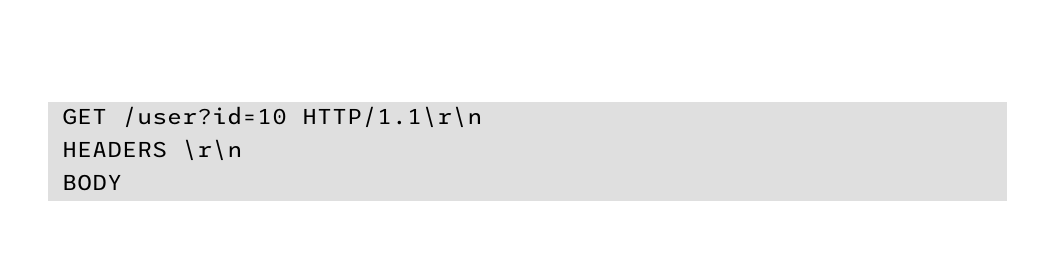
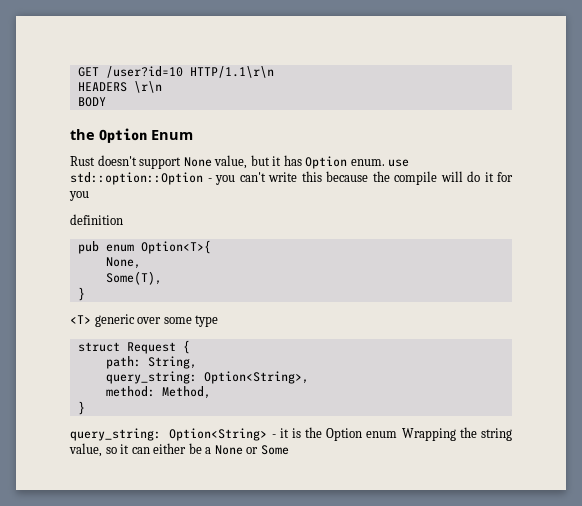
(122, 182) none -> [70,128,193,143] [70,155,410,169] [70,171,513,185] [69,191,89,201] [70,214,123,225] [77,240,211,254] [105,257,141,269] [105,271,162,285] [77,287,85,301] [70,314,219,327] [77,340,190,354] [105,356,197,369] [105,371,309,384] [105,386,211,399] [77,401,85,415] [70,427,512,441] [69,443,289,457] // the Option Enum // Rust doesn't support None value, but it has Option enum. use std::option::Option - you can't write this because the compile will do it for you // definition // pub enum Option<T>{ // None, // Some(T), // } // <T> generic over some type // struct Request { // path: String, // query_string: Option<String>, // method: Method, // } // query_string: Option<String> - it is the Option enum Wrapping the string value, so it can either be a None or Some

